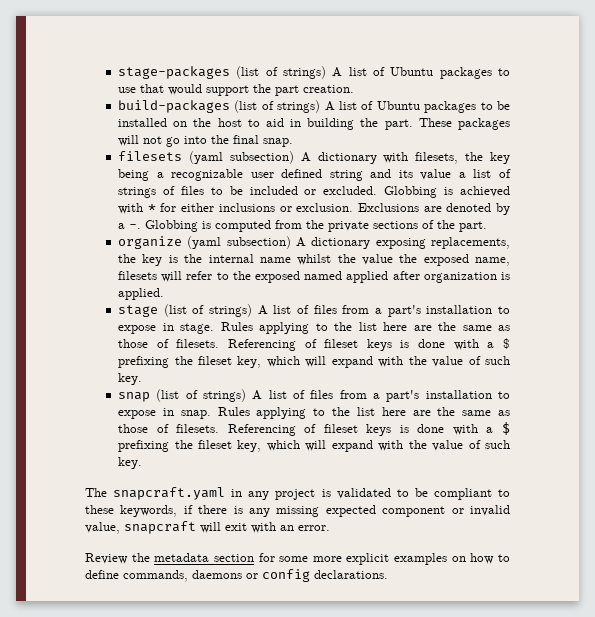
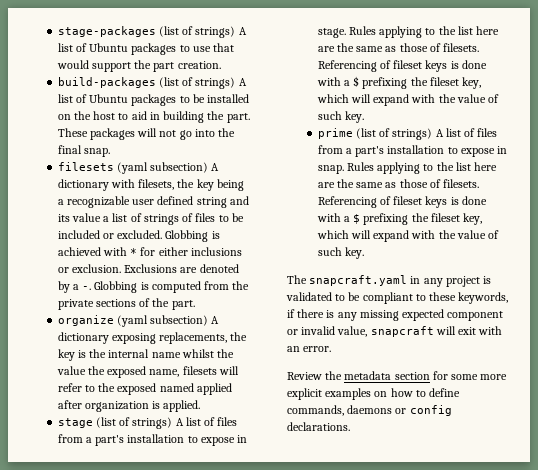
[118,392,151,402] snap -> [317,128,353,139] prime

